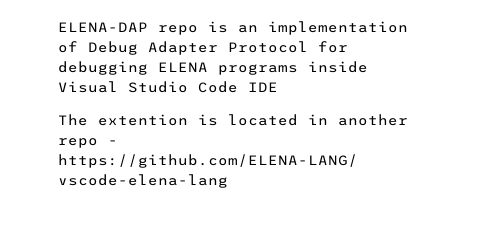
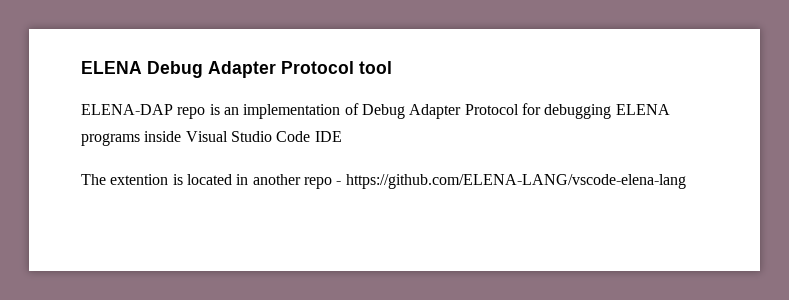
(58, 27) none -> [81,61,392,78] ELENA Debug Adapter Protocol tool //

